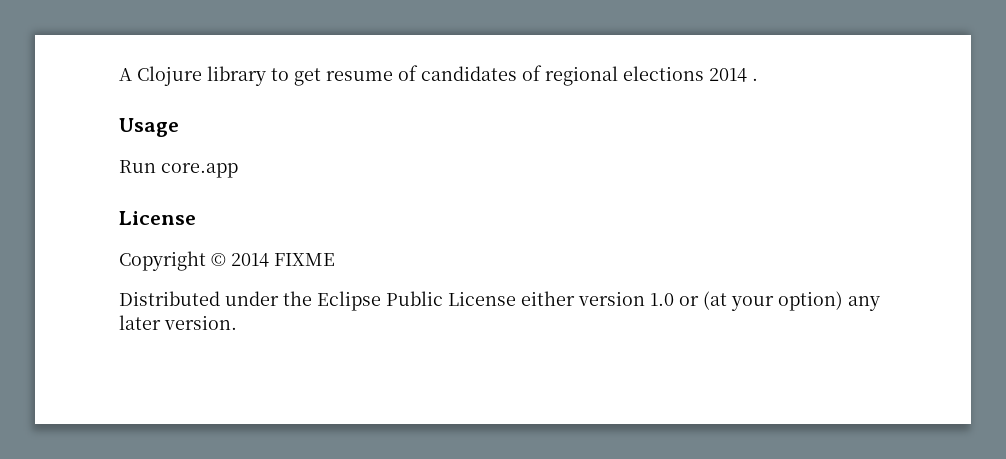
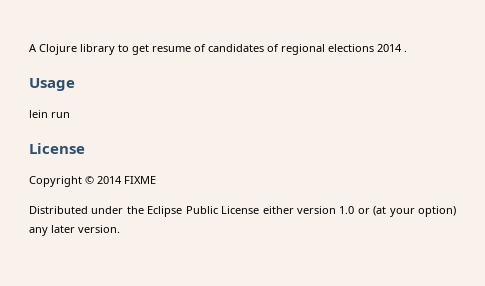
[119,160,238,178] Run core.app -> [29,110,70,118] lein run

